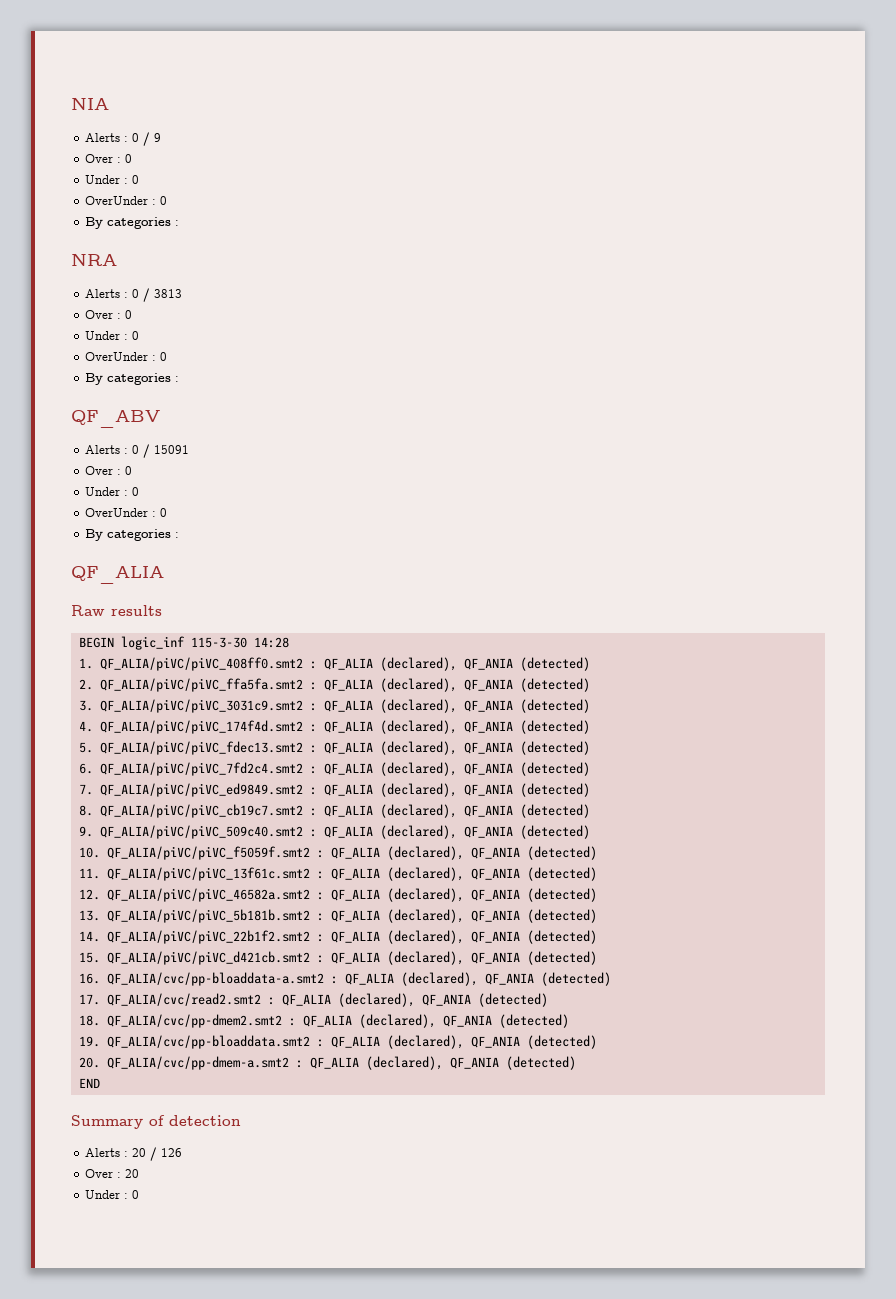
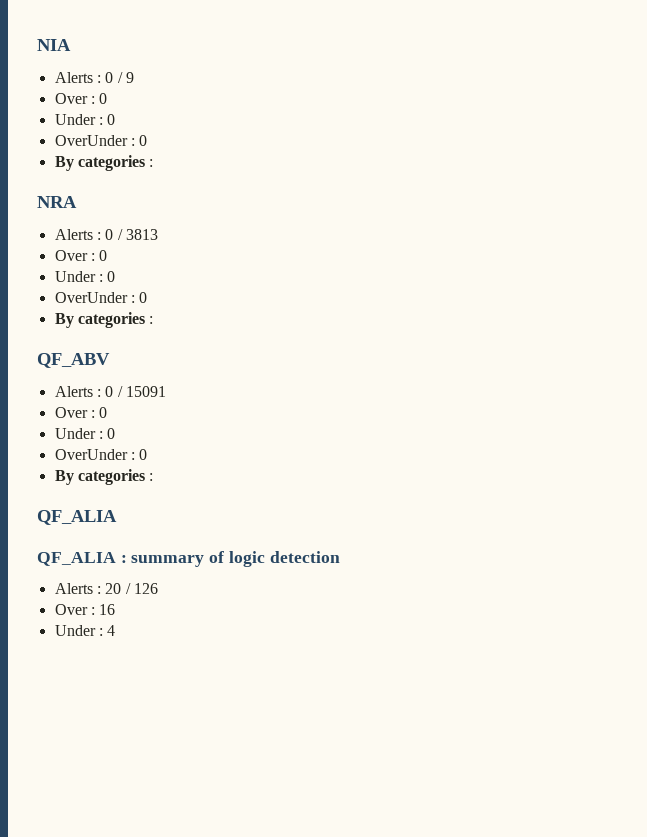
[71,605,162,616] [78,636,289,650] [78,657,590,671] [78,678,590,692] [78,699,590,713] [78,720,590,734] [78,741,590,755] [78,762,590,776] [78,783,590,797] [78,804,590,818] [78,825,590,839] [78,846,597,860] [78,867,597,881] [78,888,597,902] [78,909,597,923] [78,930,597,944] [78,951,597,965] [78,972,611,986] [78,993,548,1007] [78,1014,569,1028] [78,1035,597,1049] [78,1056,576,1070] [78,1078,100,1088] [71,1115,165,1129] Raw results // BEGIN logic_inf 115-3-30 14:28 // 1. QF_ALIA/piVC/piVC_408ff0.smt2 : QF_ALIA (declared), QF_ANIA (detected) // 2. QF_ALIA/piVC/piVC_ffa5fa.smt2 : QF_ALIA (declared), QF_ANIA (detected) // 3. QF_ALIA/piVC/piVC_3031c9.smt2 : QF_ALIA (declared), QF_ANIA (detected) // 4. QF_ALIA/piVC/piVC_174f4d.smt2 : QF_ALIA (declared), QF_ANIA (detected) // 5. QF_ALIA/piVC/piVC_fdec13.smt2 : QF_ALIA (declared), QF_ANIA (detected) // 6. QF_ALIA/piVC/piVC_7fd2c4.smt2 : QF_ALIA (declared), QF_ANIA (detected) // 7. QF_ALIA/piVC/piVC_ed9849.smt2 : QF_ALIA (declared), QF_ANIA (detected) // 8. QF_ALIA/piVC/piVC_cb19c7.smt2 : QF_ALIA (declared), QF_ANIA (detected) // 9. QF_ALIA/piVC/piVC_509c40.smt2 : QF_ALIA (declared), QF_ANIA (detected) // 10. QF_ALIA/piVC/piVC_f5059f.smt2 : QF_ALIA (declared), QF_ANIA (detected) // 11. QF_ALIA/piVC/piVC_13f61c.smt2 : QF_ALIA (declared), QF_ANIA (detected) // 12. QF_ALIA/piVC/piVC_46582a.smt2 : QF_ALIA (declared), QF_ANIA (detected) // 13. QF_ALIA/piVC/piVC_5b181b.smt2 : QF_ALIA (declared), QF_ANIA (detected) // 14. QF_ALIA/piVC/piVC_22b1f2.smt2 : QF_ALIA (declared), QF_ANIA (detected) // 15. QF_ALIA/piVC/piVC_d421cb.smt2 : QF_ALIA (declared), QF_ANIA (detected) // 16. QF_ALIA/cvc/pp-bloaddata-a.smt2 : QF_ALIA (declared), QF_ANIA (detected) // 17. QF_ALIA/cvc/read2.smt2 : QF_ALIA (declared), QF_ANIA (detected) // 18. QF_ALIA/cvc/pp-dmem2.smt2 : QF_ALIA (declared), QF_ANIA (detected) // 19. QF_ALIA/cvc/pp-bloaddata.smt2 : QF_ALIA (declared), QF_ANIA (detected) // 20. QF_ALIA/cvc/pp-dmem-a.smt2 : QF_ALIA (declared), QF_ANIA (detected) // END // Summary of -> [37,551,265,567] QF_ALIA : summary of logic
[125,1169,140,1178] [85,1190,140,1199] 20 // Under : 0 -> [99,604,116,615] [54,625,116,636] 16 // Under : 4

